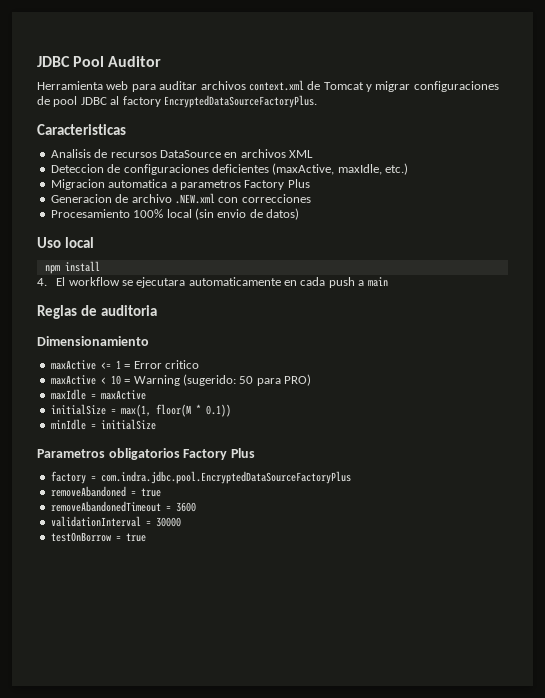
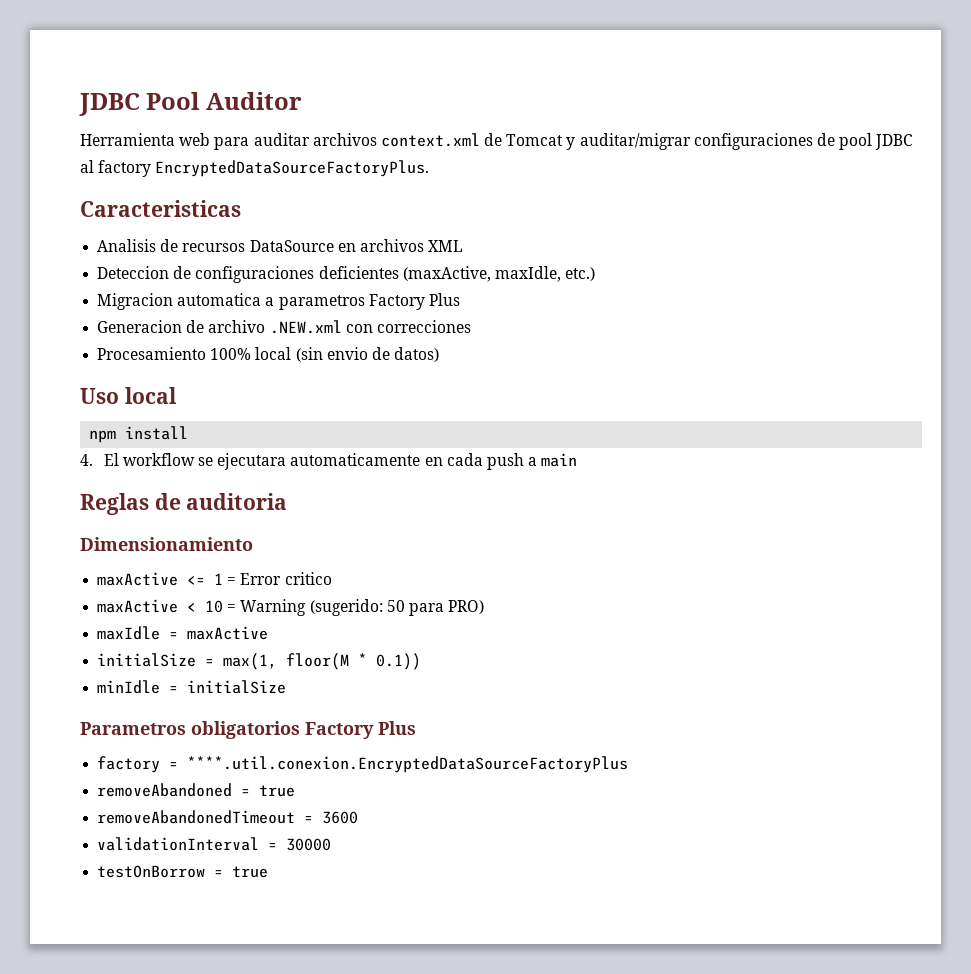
[375,81,411,92] migrar -> [579,133,691,150] auditar/migrar
[100,471,351,484] com.indra.jdbc.pool.EncryptedDataSourceFactoryPlus -> [187,756,629,773] ****.util.conexion.EncryptedDataSourceFactoryPlus

